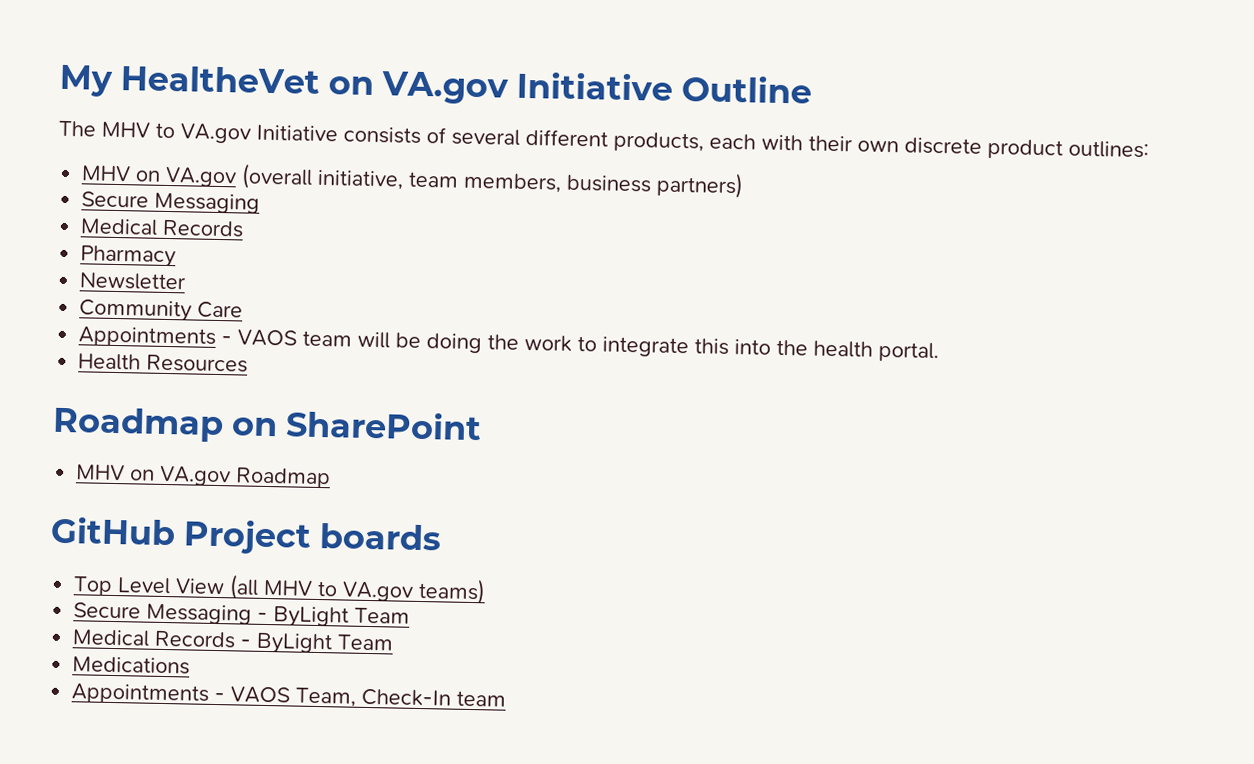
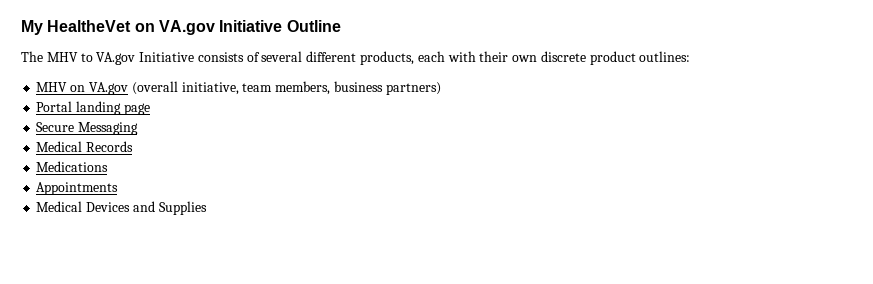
(745, 185) none -> [36,101,150,115] // Portal landing page
[80,245,177,268] [79,272,188,291] [79,299,244,322] [78,326,940,363] [78,353,249,373] [52,406,483,443] [75,464,332,489] [50,516,443,555] [73,574,487,605] [73,602,411,628] [72,629,395,655] [72,656,191,675] [71,683,507,707] Pharmacy // Newsletter // Community Care // Appointments - VAOS team will be doing the work to integrate this into the health portal. // Health Resources // Roadmap on SharePoint // MHV on VA.gov Roadmap // GitHub Project boards // Top Level View (all MHV to VA.gov teams) // Secure Messaging - ByLight Team // Medical Records - ByLight Team // Medications // Appointments - VAOS Team, Check-In team -> [36,161,109,172] [36,182,119,195] [36,201,207,215] Medications // Appointments // Medical Devices and Supplies

